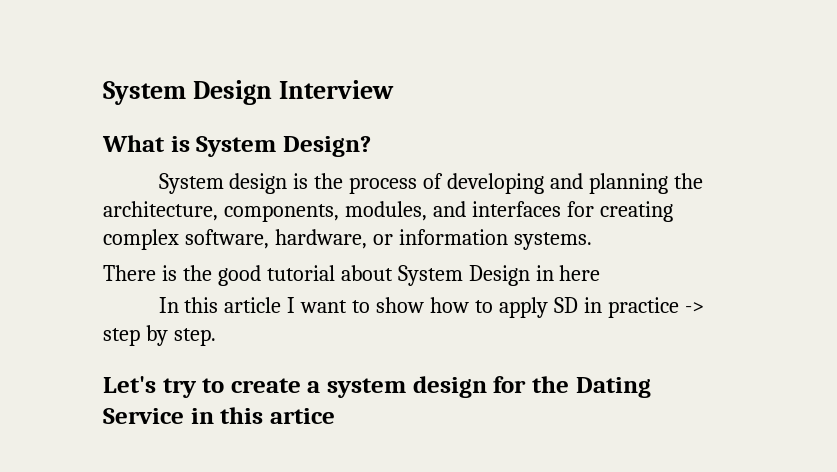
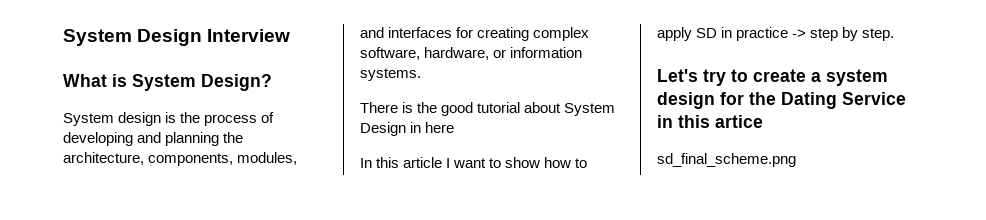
(335, 416) none -> [657,153,796,167] // sd_final_scheme.png

